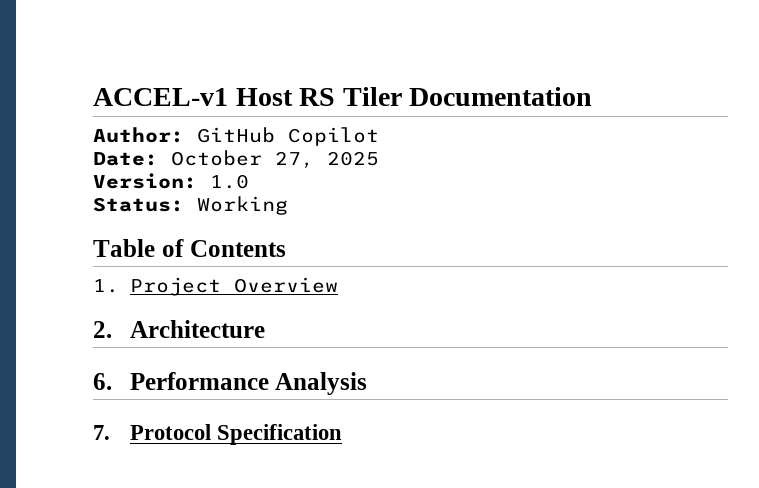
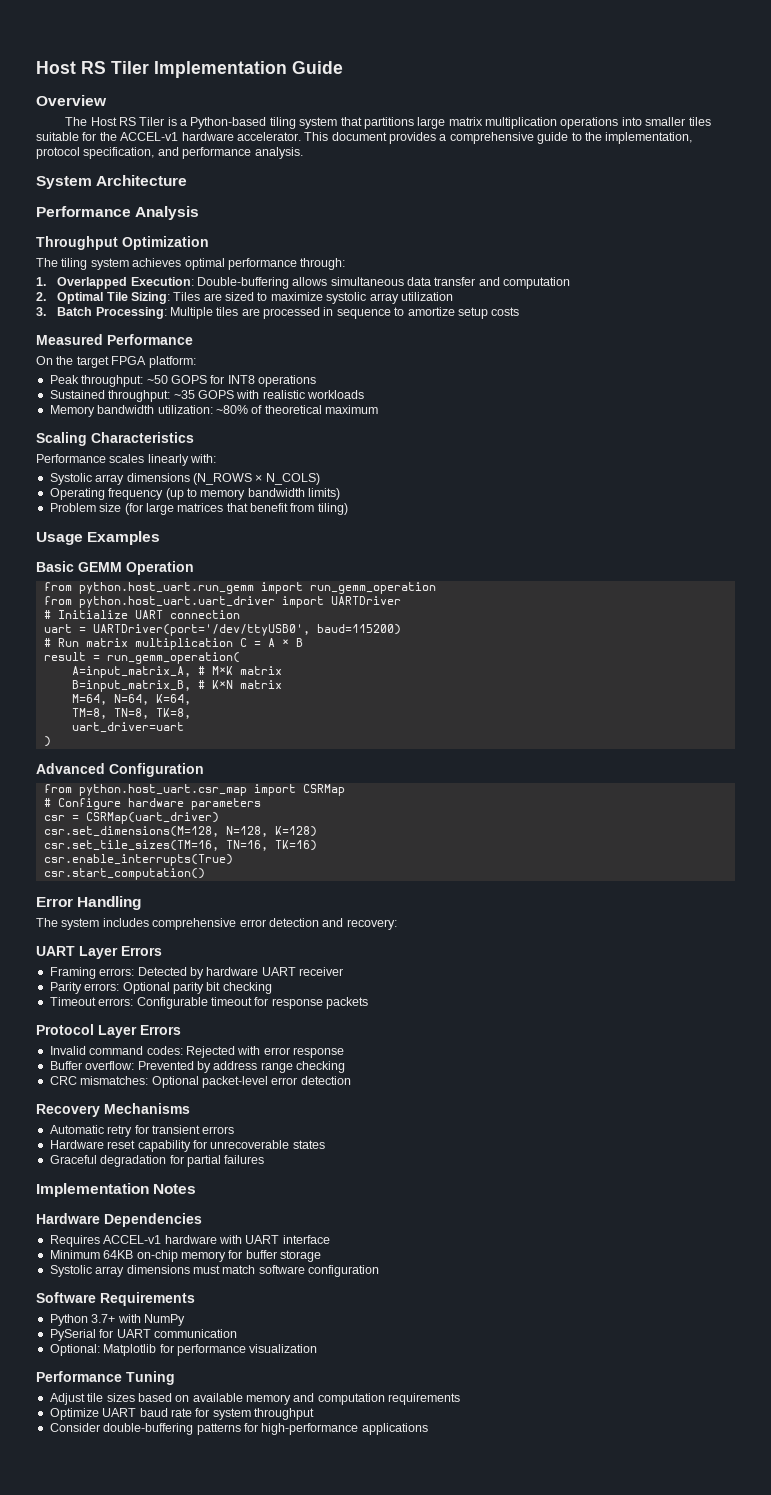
[93,87,593,106] [93,127,379,146] [93,150,379,169] [93,173,249,189] [93,196,288,215] [93,239,286,257] [93,277,338,296] [93,321,112,338] ACCEL-v1 Host RS Tiler Documentation // Author: GitHub Copilot // Date: October 27, 2025 // Version: 1.0 // Status: Working // Table of Contents // 1. Project Overview // 2. -> [36,61,343,78] [36,95,107,106] [65,117,711,129] [36,132,693,144] [36,147,303,159] [36,176,92,189] Host RS Tiler Implementation Guide // Overview // The Host RS Tiler is a Python-based tiling system that partitions large matrix multiplication operations into smaller tiles suitable for the ACCEL-v1 hardware accelerator. This document provides a comprehensive guide to the implementation, protocol specification, and performance analysis. // System
[93,373,112,390] 6. -> (188, 180) none
[93,424,342,445] 7. Protocol Specification -> [36,236,209,250] [36,258,346,270] [36,277,571,289] [36,292,453,304] [36,307,520,319] [36,334,193,345] [36,356,196,368] [49,375,316,387] [49,390,364,402] [49,405,378,417] [36,432,194,446] [36,454,217,466] [49,473,320,485] [49,488,340,500] [49,503,348,515] [36,531,161,545] [36,561,194,575] [43,582,436,594] [43,596,401,608] [43,610,240,619] [43,624,401,636] [43,638,303,650] [43,652,240,664] [71,666,282,678] [71,680,282,692] [71,694,191,705] [71,708,191,719] [71,722,184,733] [43,736,51,747] [36,763,204,777] [43,784,345,796] [43,798,261,810] [43,812,219,824] [43,826,317,837] [43,840,317,851] [43,854,233,866] [43,868,205,880] [36,896,142,910] [36,918,397,930] [36,946,162,959] [49,967,343,979] [49,982,272,994] [49,997,368,1009] [36,1024,181,1038] [49,1046,344,1058] [49,1061,345,1073] [49,1076,351,1088] [36,1103,190,1117] [49,1125,235,1137] [49,1140,325,1152] [49,1155,265,1167] [36,1183,197,1197] [36,1213,202,1227] [49,1235,330,1247] [49,1250,321,1262] [49,1265,379,1277] [36,1292,195,1306] [49,1314,185,1326] [49,1329,237,1341] [49,1344,318,1356] [36,1371,175,1385] [49,1393,461,1405] [49,1408,314,1420] [49,1423,428,1435] Throughput Optimization // The tiling system achieves optimal performance through: // 1. Overlapped Execution: Double-buffering allows simultaneous data transfer and computation // 2. Optimal Tile Sizing: Tiles are sized to maximize systolic array utilization // 3. Batch Processing: Multiple tiles are processed in sequence to amortize setup costs // Measured Performance // On the target FPGA platform: // Peak throughput: ~50 GOPS for INT8 operations // Sustained throughput: ~35 GOPS with realistic workloads // Memory bandwidth utilization: ~80% of theoretical maximum // Scaling Characteristics // Performance scales linearly with: // Systolic array dimensions (N_ROWS × N_COLS) // Operating frequency (up to memory bandwidth limits) // Problem size (for large matrices that benefit from tiling) // Usage Examples // Basic GEMM Operation // from python.host_uart.run_gemm import run_gemm_operation // from python.host_uart.uart_driver import UARTDriver // # Initialize UART connection // uart = UARTDriver(port='/dev/ttyUSB0', baud=115200) // # Run matrix multiplication C = A × B // result = run_gemm_operation( // A=input_matrix_A, # M×K matrix // B=input_matrix_B, # K×N matrix // M=64, N=64, K=64, // TM=8, TN=8, TK=8, // uart_driver=uart // ) // Advanced Configuration // from python.host_uart.csr_map import CSRMap // # Configure hardware parameters // csr = CSRMap(uart_driver) // csr.set_dimensions(M=128, N=128, K=128) // csr.set_tile_sizes(TM=16, TN=16, TK=16) // csr.enable_interrupts(True) // csr.start_computation() // Error Handling // The system includes comprehensive error detection and recovery: // UART Layer Errors // Framing errors: Detected by hardware UART receiver // Parity errors: Optional parity bit checking // Timeout errors: Configurable timeout for response packets // Protocol Layer Errors // Invalid command codes: Rejected with error response // Buffer overflow: Prevented by address range checking // CRC mismatches: Optional packet-level error detection // Recovery Mechanisms // Automatic retry for transient errors // Hardware reset capability for unrecoverable states // Graceful degradation for partial failures // Implementation Notes // Hardware Dependencies // Requires ACCEL-v1 hardware with UART interface // Minimum 64KB on-chip memory for buffer storage // Systolic array dimensions must match software configuration // Software Requirements // Python 3.7+ with NumPy // PySerial for UART communication // Optional: Matplotlib for performance visualization // Performance Tuning // Adjust tile sizes based on available memory and computation requirements // Optimize UART baud rate for system throughput // Consider double-buffering patterns for high-performance applications

